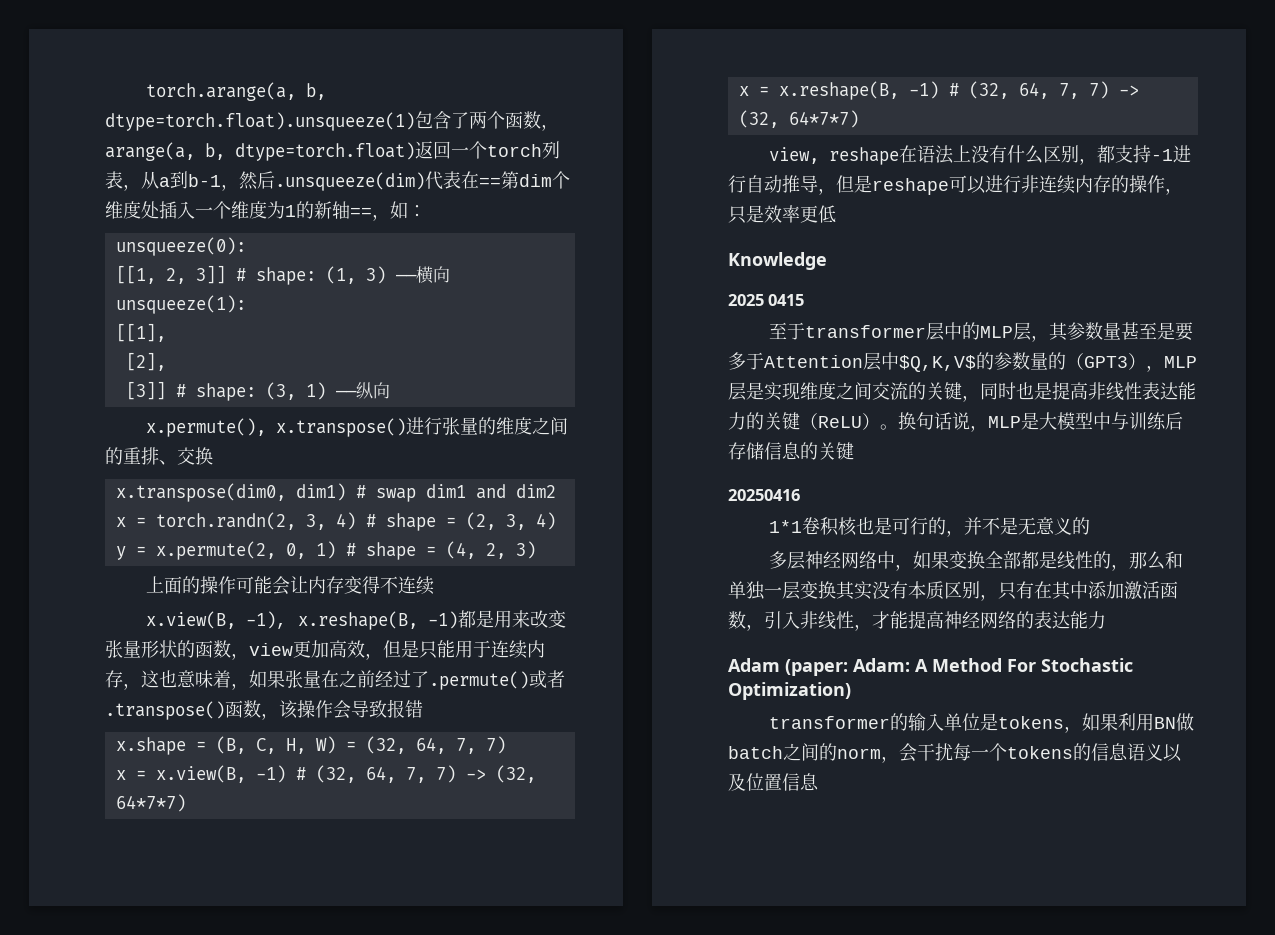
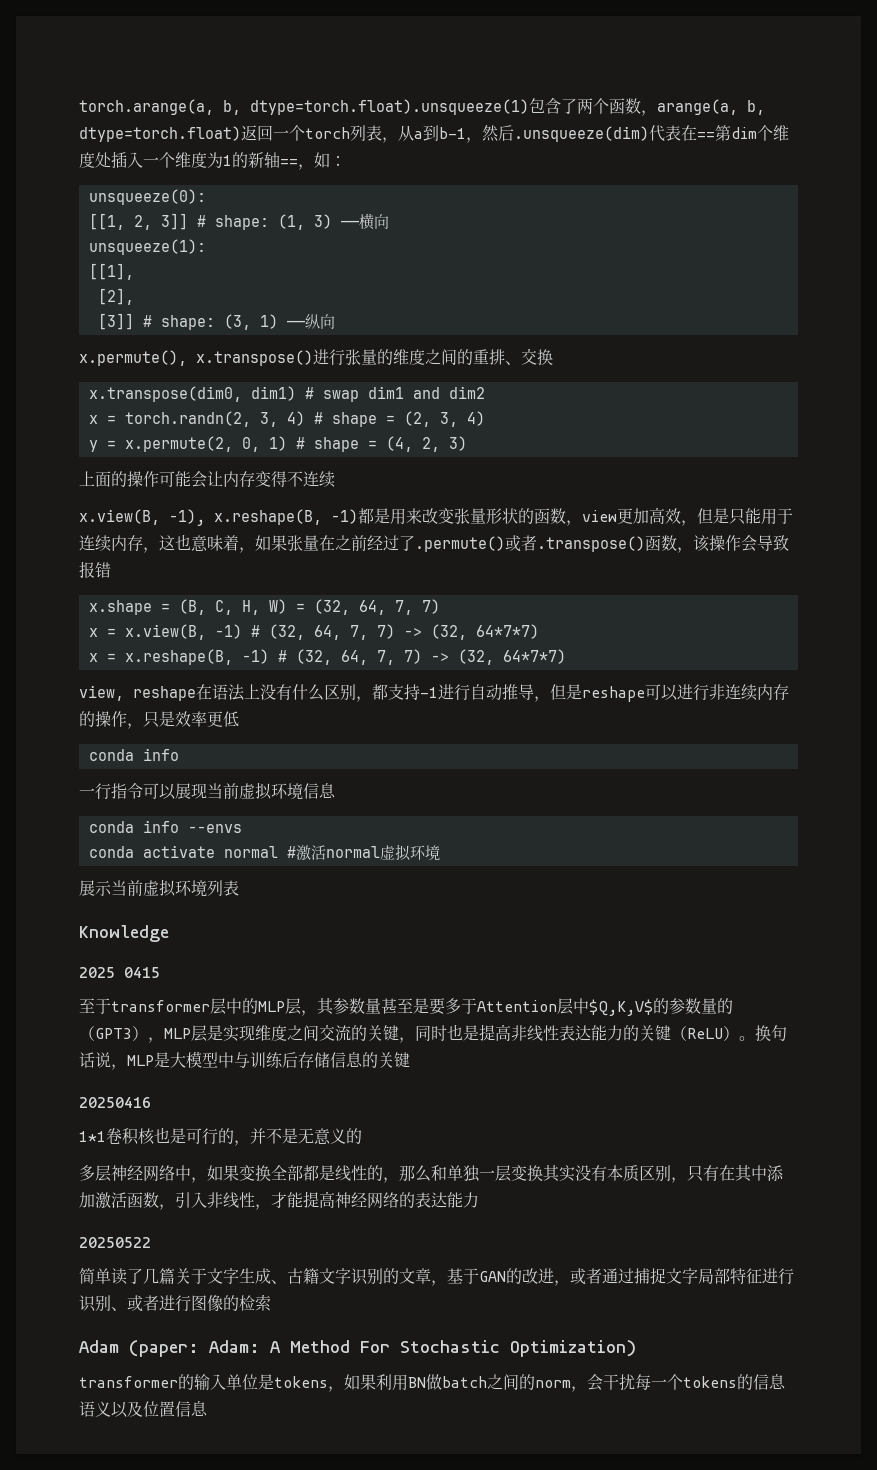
(836, 214) none -> [88,748,179,761] [79,782,336,800] [88,820,242,833] [88,844,440,861] [79,879,239,897] // conda info // 一行指令可以展现当前虚拟环境信息 // conda info --envs // conda activate normal #激活normal虚拟环境 // 展示当前虚拟环境列表
(1106, 620) none -> [79,1237,151,1248] [79,1268,794,1286] [79,1294,271,1312] // 20250522 // 简单读了几篇关于文字生成、古籍文字识别的文章，基于GAN的改进，或者通过捕捉文字局部特征进行识别、或者进行图像的检索

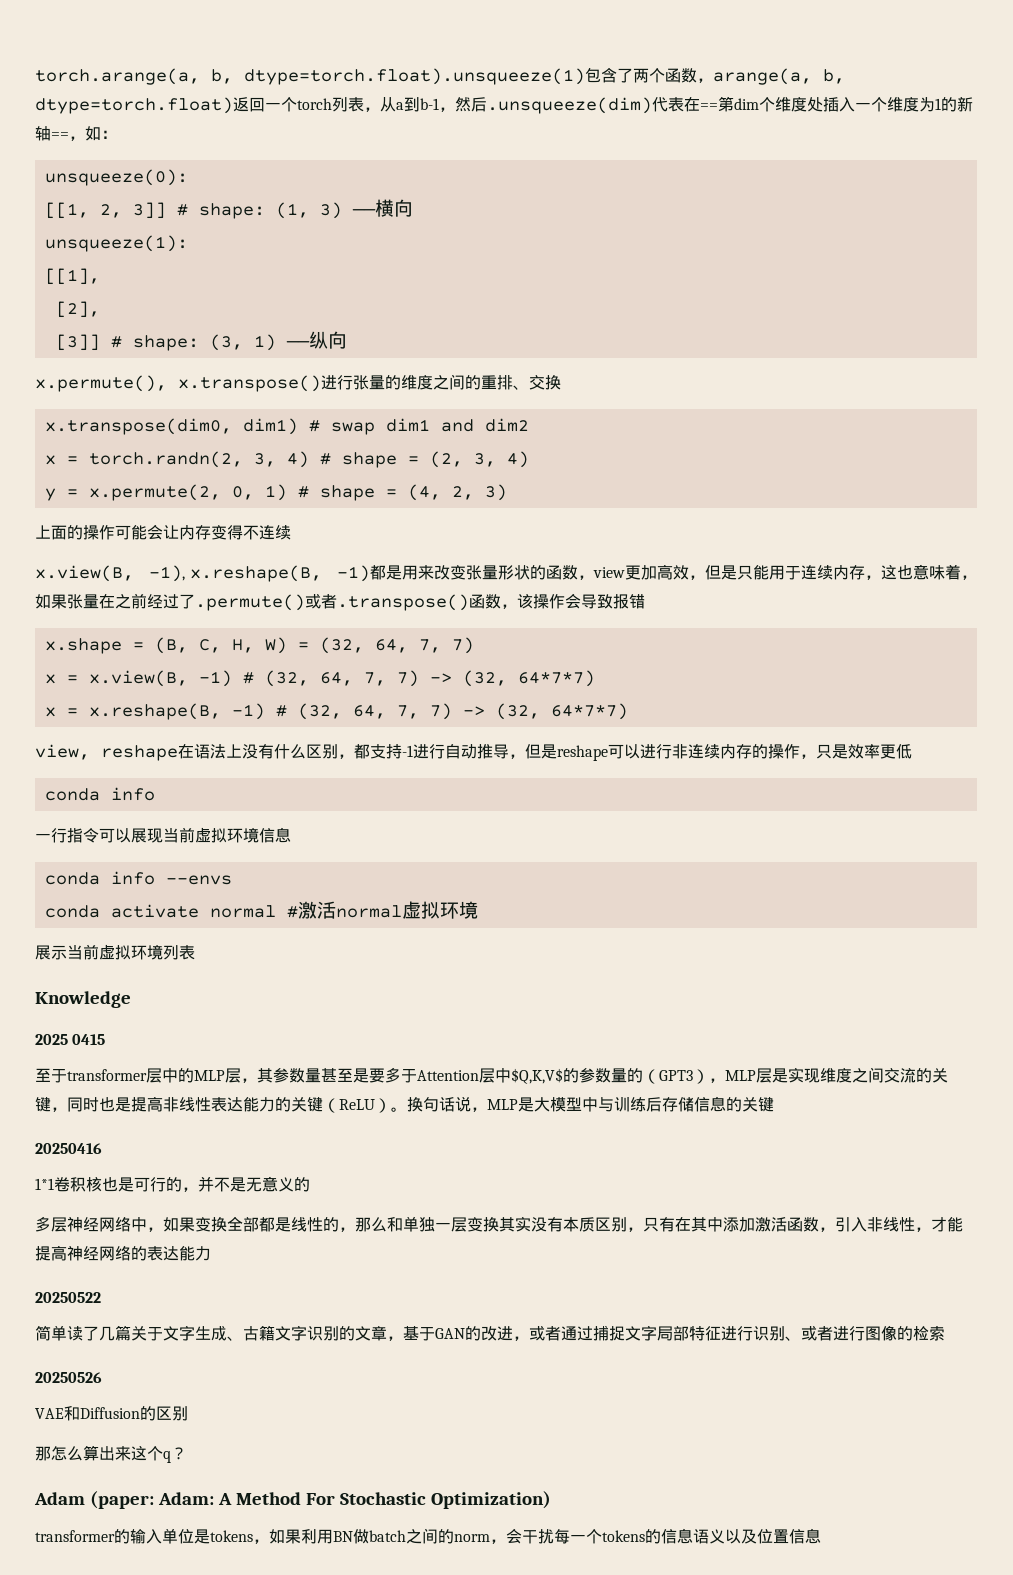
(271, 1302) none -> [35,1372,102,1383] [35,1406,188,1421] [35,1445,187,1463] // 20250526 // VAE和Diffusion的区别 // 那怎么算出来这个q？

